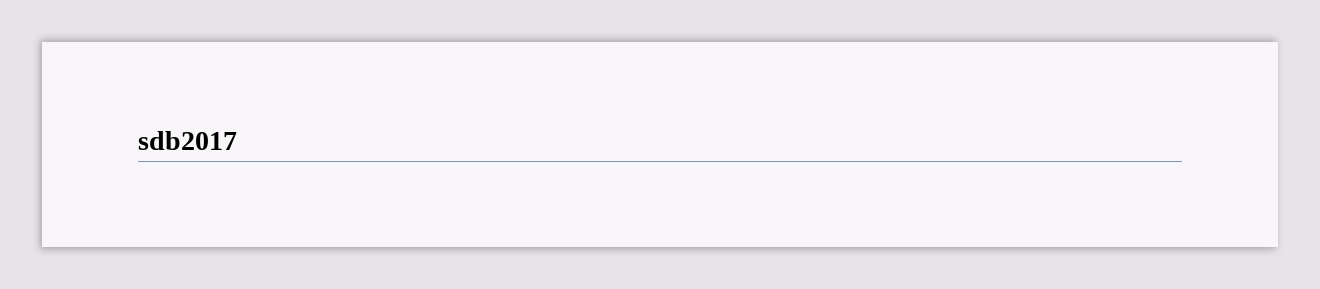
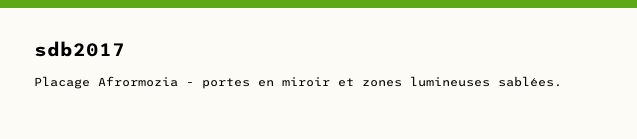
(237, 140) none -> [34,76,562,89] // Placage Afrormozia - portes en miroir et zones lumineuses sablées.

